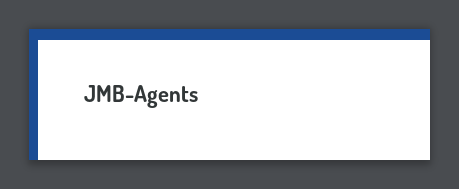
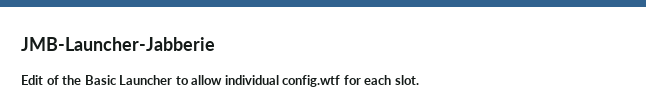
[84,85,198,108] JMB-Agents -> [21,37,215,51] [21,75,419,87] JMB-Launcher-Jabberie // Edit of the Basic Launcher to allow individual config.wtf for each slot.

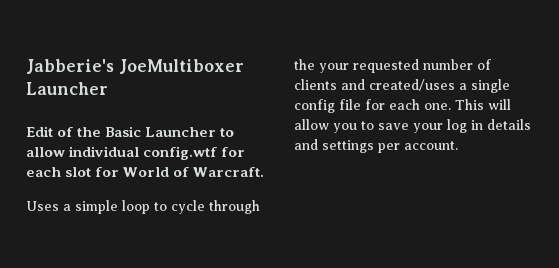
[21,37,215,51] JMB-Launcher-Jabberie -> [26,59,244,74] [26,82,108,95] Jabberie's JoeMultiboxer Launcher
[394,75,419,85] slot. -> [65,167,265,177] [26,200,260,214] [294,59,491,73] [294,79,510,93] [294,99,511,113] [294,119,531,133] [294,139,458,153] slot for World of Warcraft. // Uses a simple loop to cycle through the your requested number of clients and created/uses a single config file for each one. This will allow you to save your log in details and settings per account.

